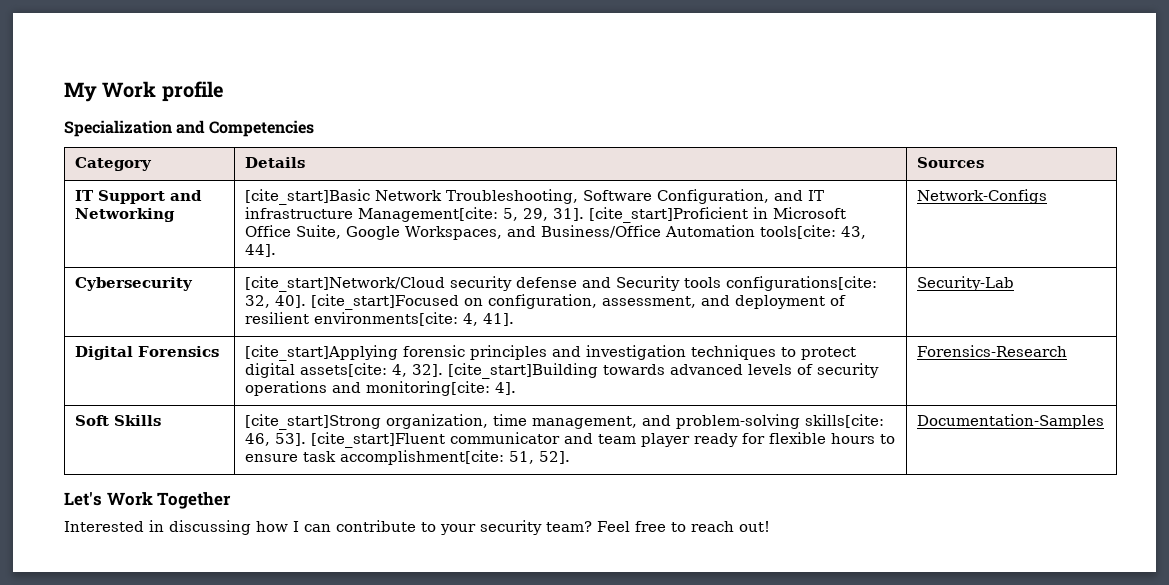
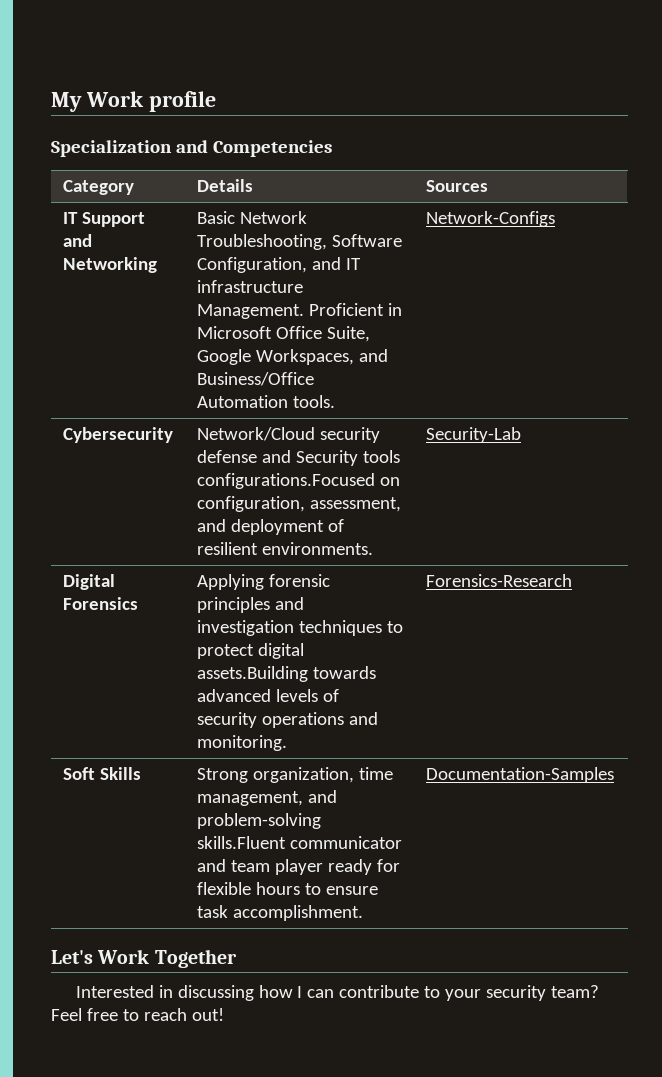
[244,189,370,205] [cite_start]Basic -> [196,211,235,224] Basic
[357,207,748,223] Management[cite: 5, 29, 31]. [cite_start]Proficient -> [196,303,384,319] Management. Proficient
[759,225,866,239] [244,244,276,257] tools[cite: 43, 44]. -> [292,395,335,408] tools.
[244,276,445,292] [cite_start]Network/Cloud -> [196,427,315,441] Network/Cloud
[725,276,877,291] [244,294,459,310] configurations[cite: 32, 40]. [cite_start]Focused -> [196,473,375,489] configurations.Focused
[313,312,514,326] environments[cite: 4, 41]. -> [261,542,373,555] environments.
[244,345,398,361] [cite_start]Applying -> [196,574,264,590] Applying
[299,363,598,379] assets[cite: 4, 32]. [cite_start]Building -> [196,666,308,682] assets.Building
[365,381,516,396] monitoring[cite: 4]. -> [196,735,287,751] monitoring.
[244,414,381,430] [cite_start]Strong -> [196,768,248,783] Strong
[804,414,884,428] [244,432,445,448] skills[cite: 46, 53]. [cite_start]Fluent -> [196,836,286,849] skills.Fluent
[339,450,570,465] accomplishment[cite: 51, 52]. -> [232,905,363,921] accomplishment.

